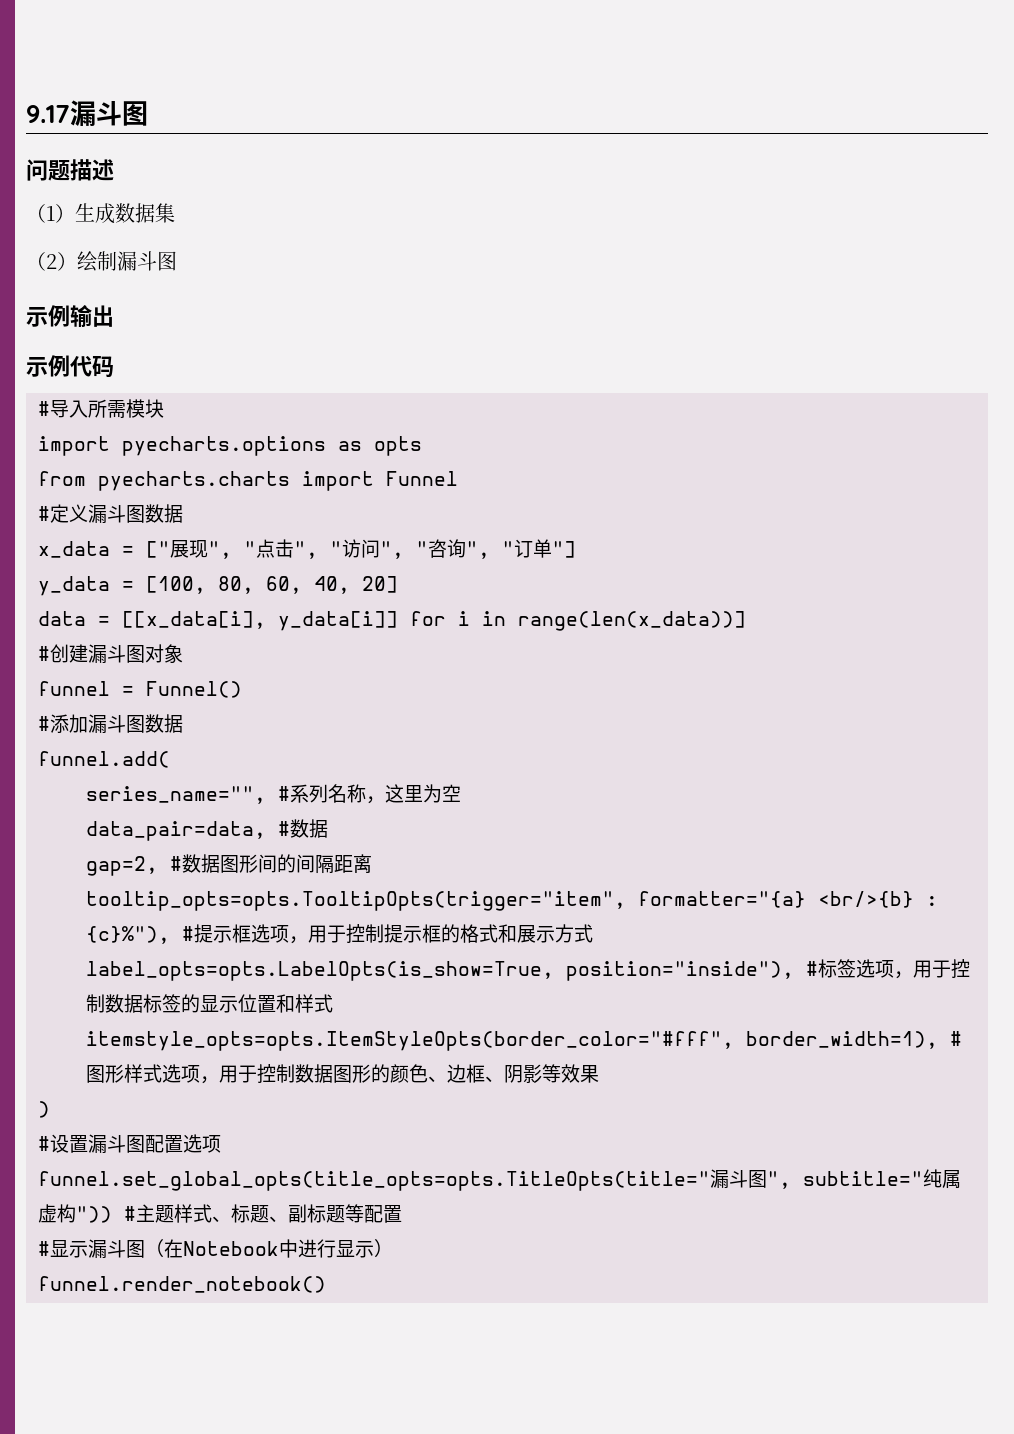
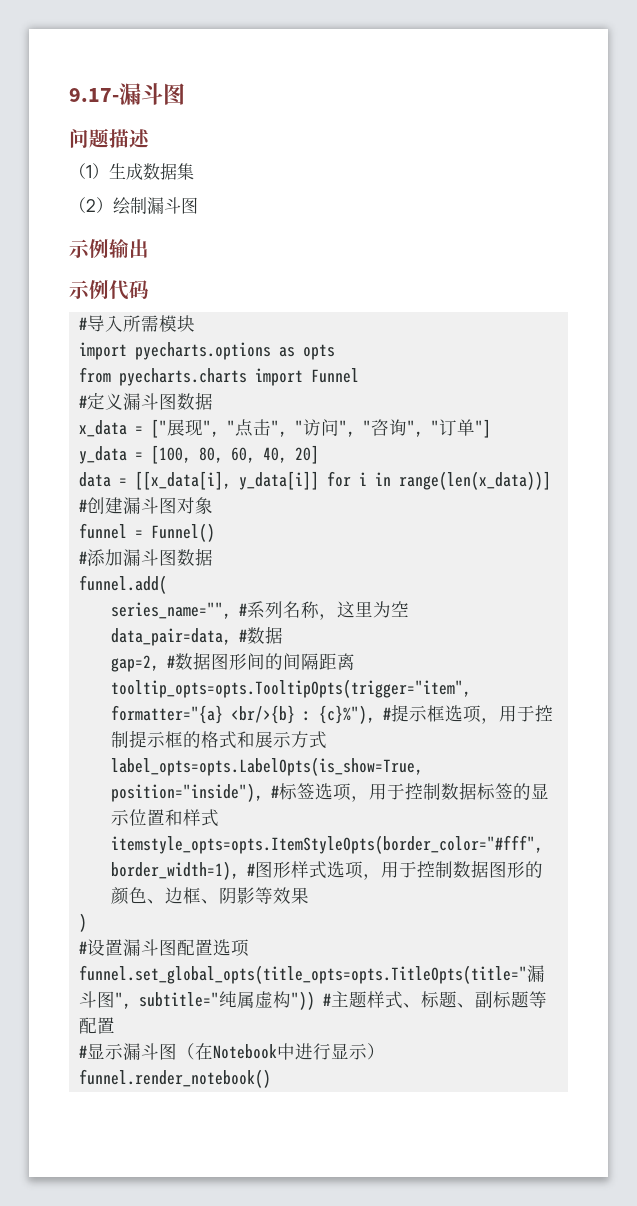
[26,105,70,123] 9.17 -> [69,88,119,102] 9.17-

